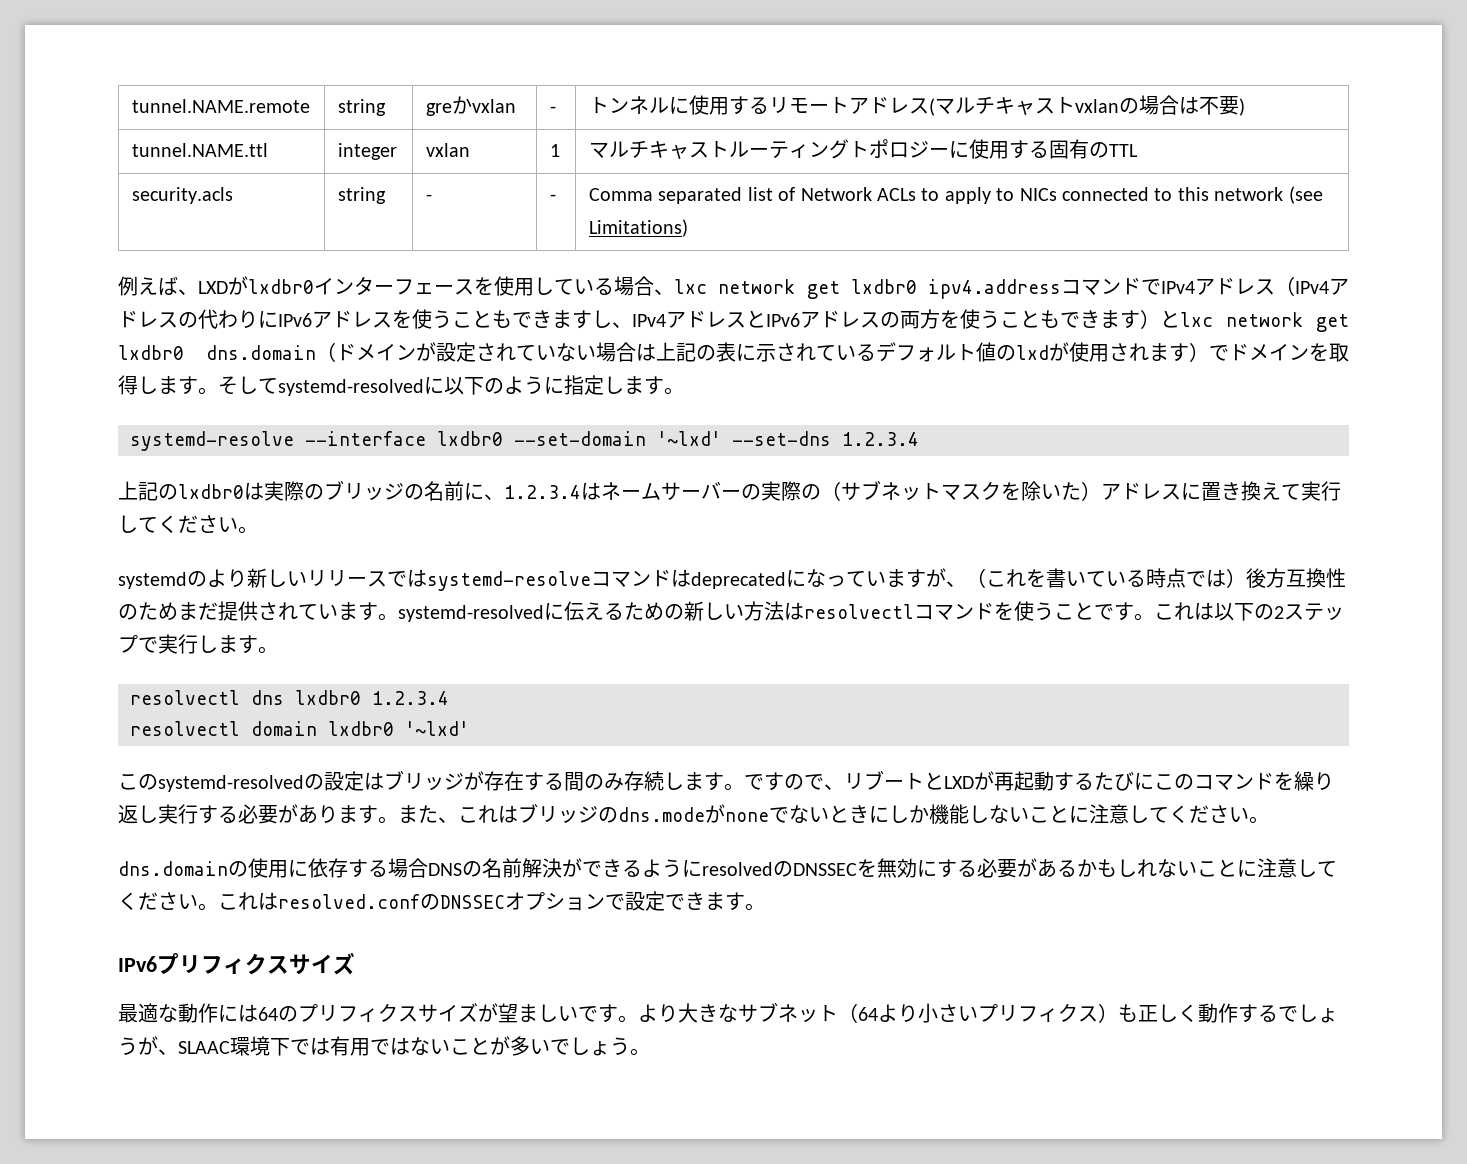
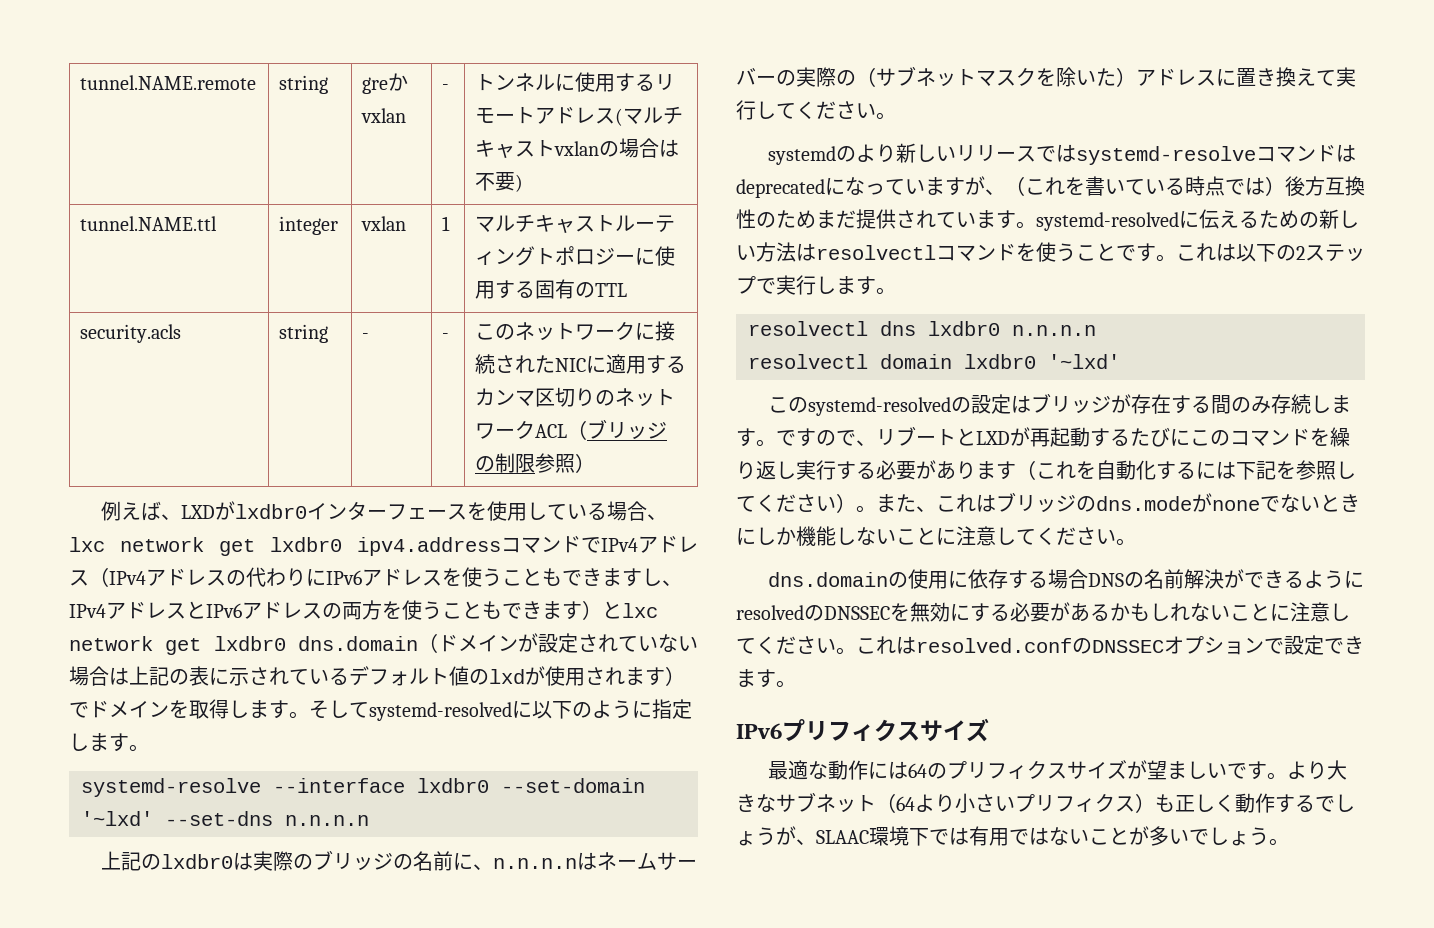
[588,186,1323,204] [588,219,688,237] Comma separated list of Network ACLs to apply to NICs connected to this network (see Limitations) -> [475,321,676,341] [475,354,687,374] [475,387,676,407] [475,419,668,440] [475,453,596,473] このネットワークに接続されたNICに適用するカンマ区切りのネットワークACL（ブリッジの制限参照）
[842,432,919,446] 1.2.3.4 -> [285,815,369,826] n.n.n.n
[504,485,581,499] 1.2.3.4 -> [493,858,578,869] n.n.n.n
[372,691,449,705] 1.2.3.4 -> [1012,325,1096,336] n.n.n.n
(378, 814) none -> [1016,460,1356,480] [736,493,856,513] （これを自動化するには下記を参照してください）

